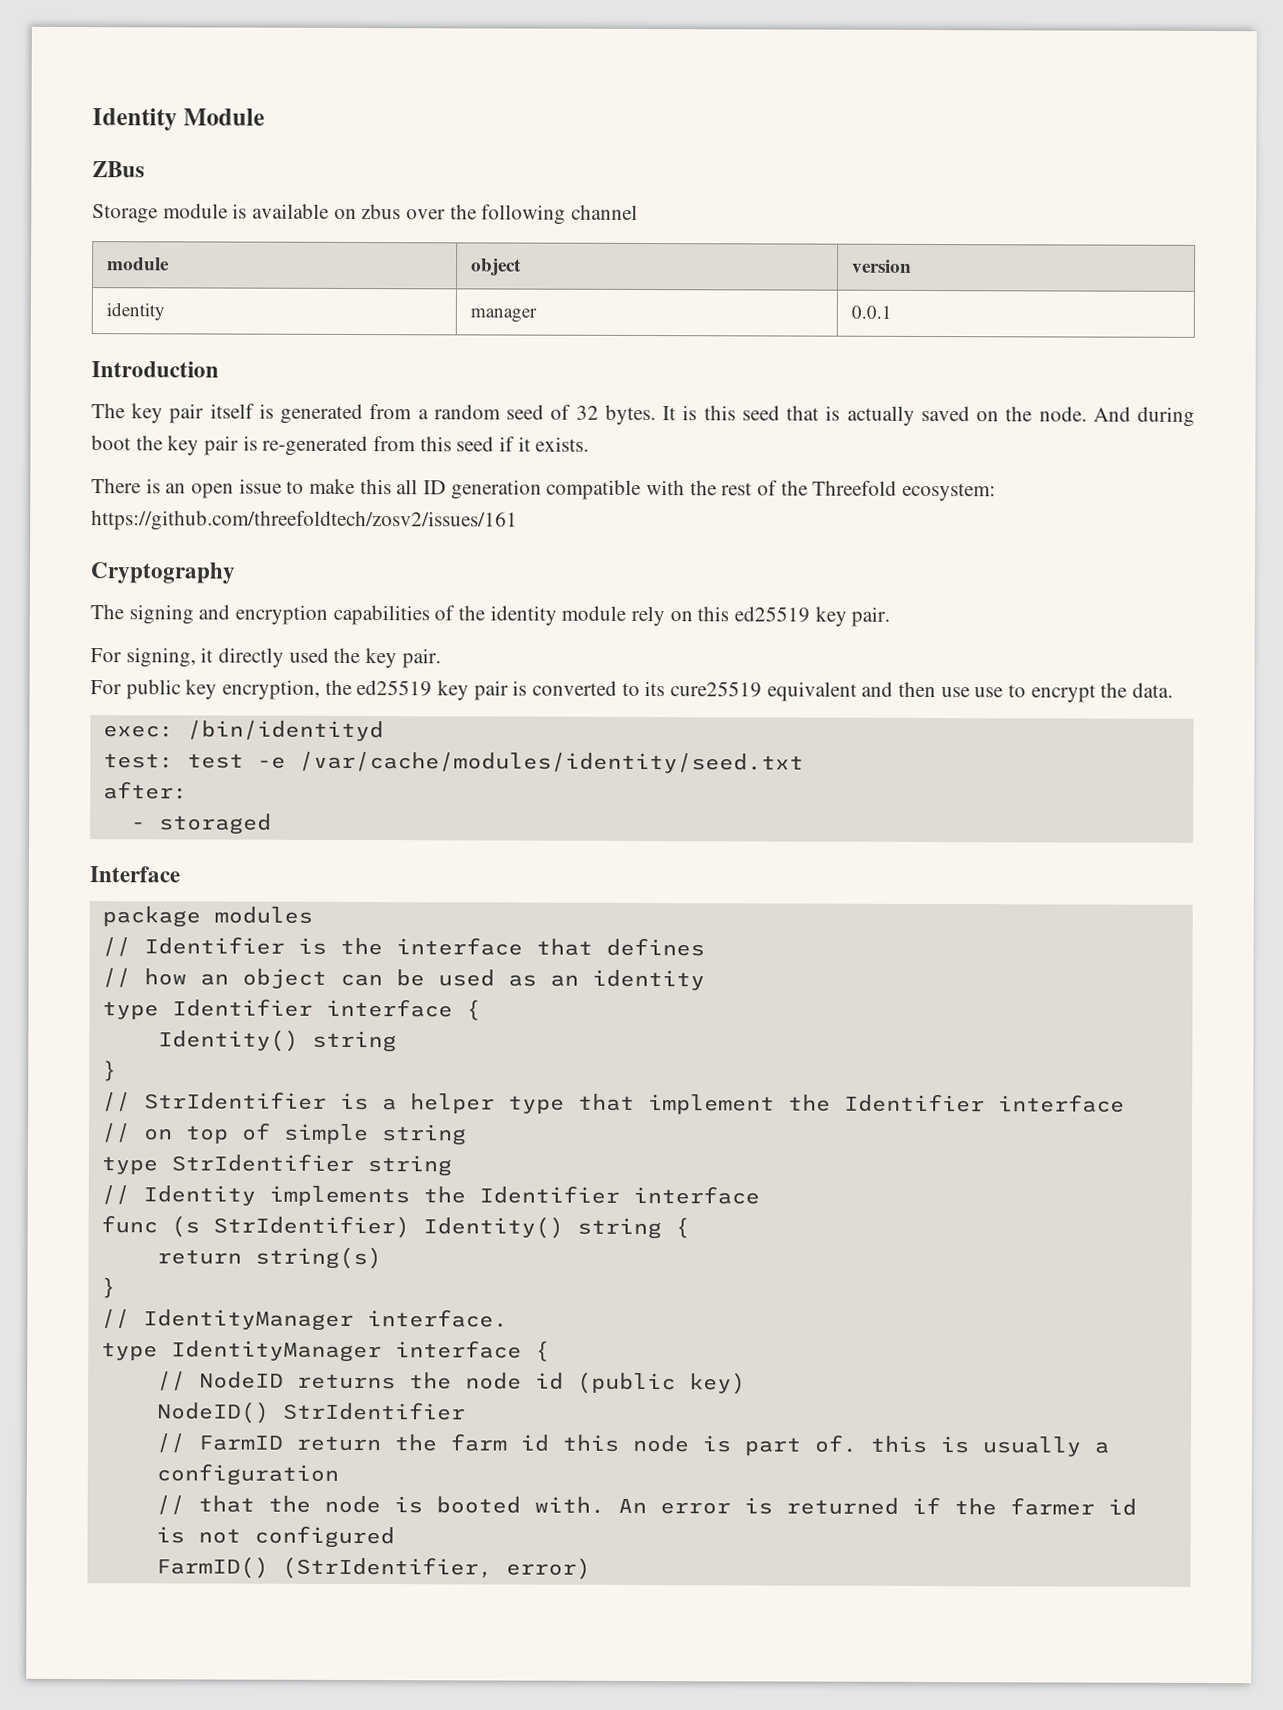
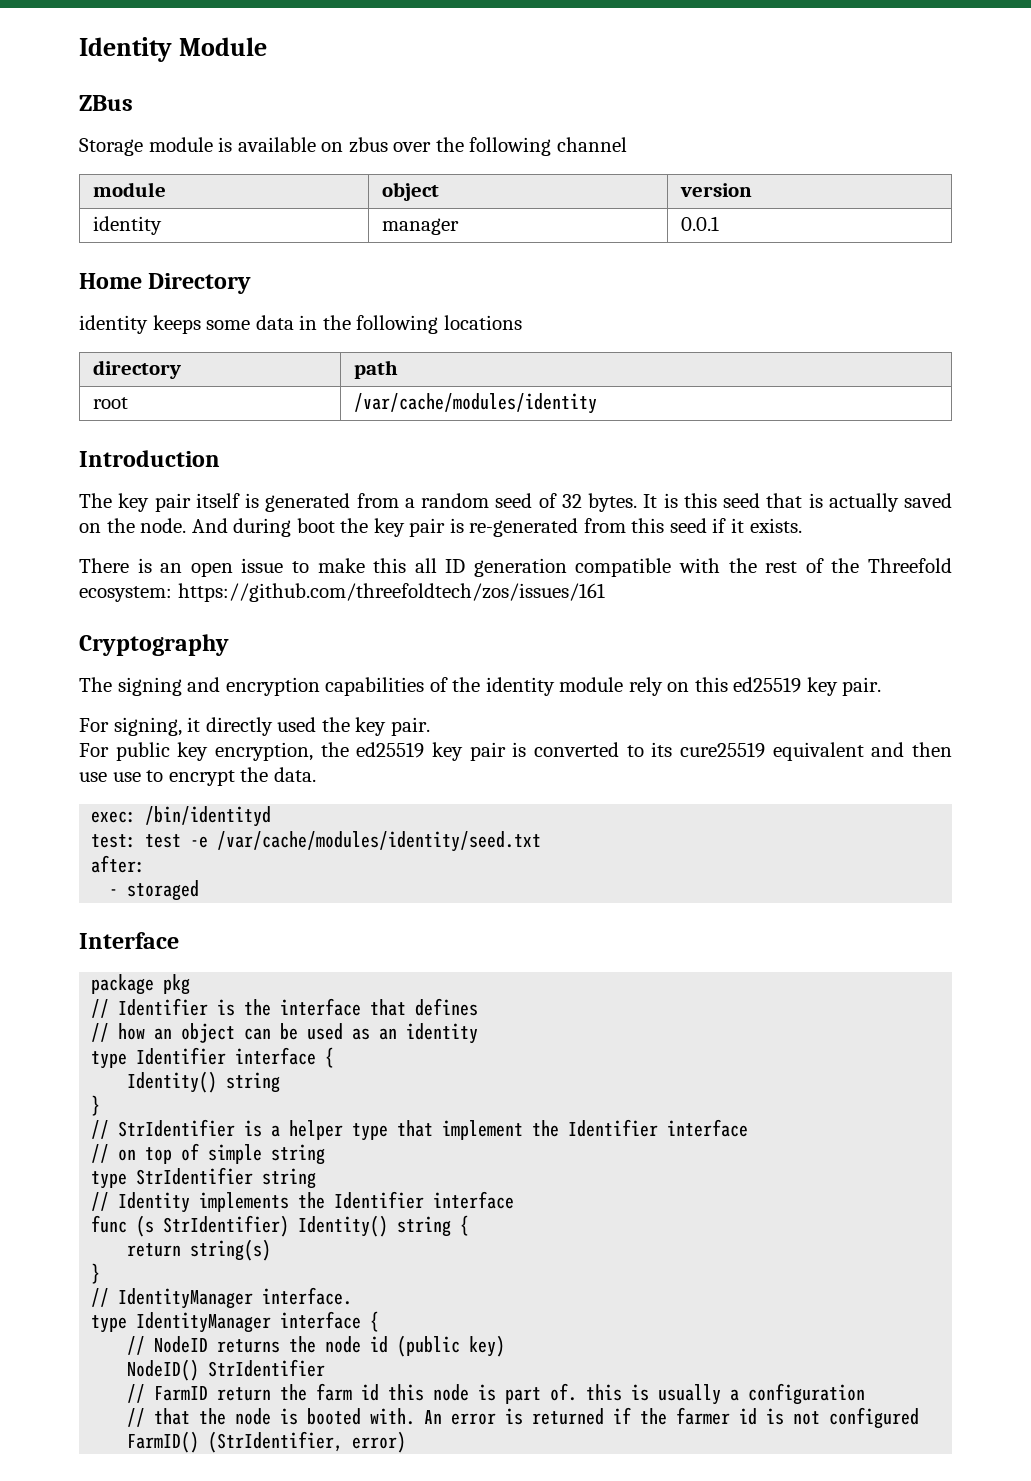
(893, 312) none -> [79,273,252,294] [79,315,522,334] [92,360,181,379] [353,360,398,379] [92,397,128,409] [353,393,597,414] // Home Directory // identity keeps some data in the following locations // directory | path // root | /var/cache/modules/identity
[91,510,518,532] https://github.com/threefoldtech/zosv2/issues/161 -> [177,583,605,602] https://github.com/threefoldtech/zos/issues/161
[213,906,313,924] modules -> [163,974,191,995] pkg

